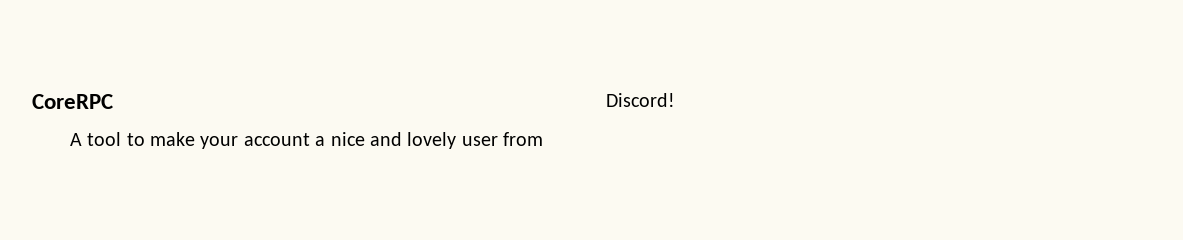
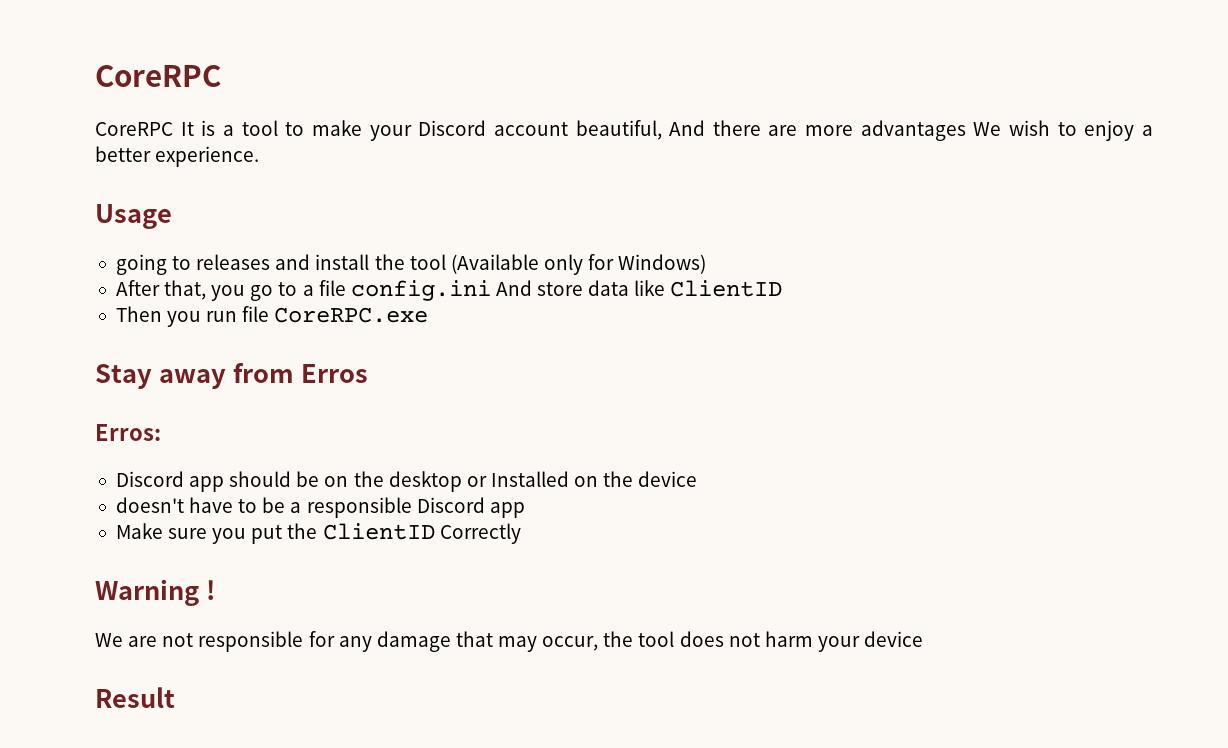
[69,132,544,149] [606,93,675,107] A tool to make your account a nice and lovely user from Discord! -> [95,120,1153,141] [95,146,260,167] [95,204,172,229] [115,254,707,275] [115,280,783,301] [115,306,429,327] [95,363,368,389] [95,424,161,441] [115,471,698,492] [115,497,525,518] [115,523,521,544] [95,579,215,606] [95,631,924,652] [95,687,175,708] CoreRPC It is a tool to make your Discord account beautiful, And there are more advantages We wish to enjoy a better experience. // Usage // going to releases and install the tool (Available only for Windows) // After that, you go to a file config.ini And store data like ClientID // Then you run file CoreRPC.exe // Stay away from Erros // Erros: // Discord app should be on the desktop or Installed on the device // doesn't have to be a responsible Discord app // Make sure you put the ClientID Correctly // Warning ! // We are not responsible for any damage that may occur, the tool does not harm your device // Result

